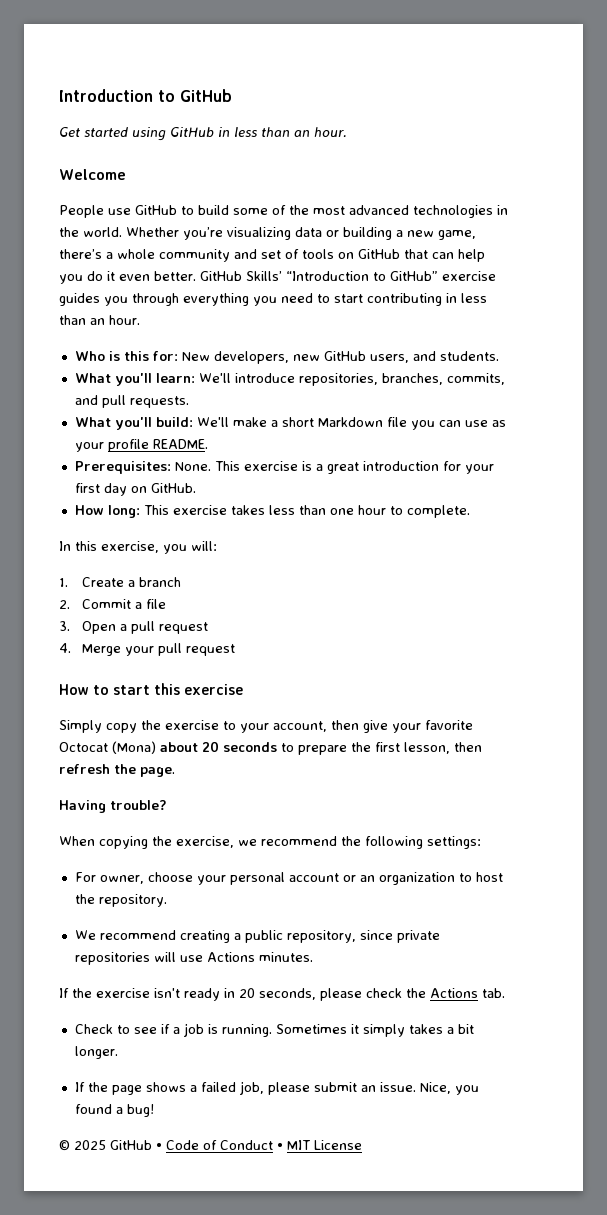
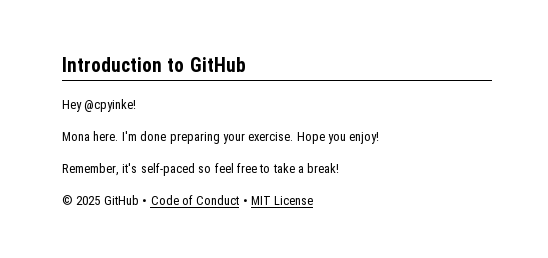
[59,127,347,141] [59,169,126,180] [59,205,508,218] [59,227,476,240] [59,249,485,262] [59,271,496,284] [59,293,487,306] [59,315,140,325] [74,351,499,364] [74,373,505,386] [74,395,189,408] [74,417,506,430] [74,439,208,452] [74,461,494,474] [74,483,196,496] [74,505,470,518] [59,541,217,554] [59,577,182,587] [59,599,167,609] [59,621,209,634] [59,643,236,656] [59,683,244,695] [59,720,473,733] [59,741,482,755] [59,764,175,777] [59,800,167,813] [59,836,481,849] [74,872,503,885] [74,894,167,907] [74,930,440,943] [74,952,313,965] [59,988,505,1001] [74,1023,474,1037] [74,1046,118,1059] [74,1081,479,1095] [74,1104,154,1117] Get started using GitHub in less than an hour. // Welcome // People use GitHub to build some of the most advanced technologies in the world. Whether you’re visualizing data or building a new game, there’s a whole community and set of tools on GitHub that can help you do it even better. GitHub Skills’ “Introduction to GitHub” exercise guides you through everything you need to start contributing in less than an hour. // Who is this for: New developers, new GitHub users, and students. // What you'll learn: We'll introduce repositories, branches, commits, and pull requests. // What you'll build: We'll make a short Markdown file you can use as your profile README. // Prerequisites: None. This exercise is a great introduction for your first day on GitHub. // How long: This exercise takes less than one hour to complete. // In this exercise, you will: // 1. Create a branch // 2. Commit a file // 3. Open a pull request // 4. Merge your pull request // How to start this exercise // Simply copy the exercise to your account, then give your favorite Octocat (Mona) about 20 seconds to prepare the first lesson, then refresh the page. // Having trouble? // When copying the exercise, we recommend the following settings: // For owner, choose your personal account or an organization to host the repository. // We recommend creating a public repository, since private repositories will use Actions minutes. // If the exercise isn't ready in 20 seconds, please check the Actions tab. // Check to see if a job is running. Sometimes it simply takes a bit longer. // If the page shows a failed job, please submit an issue. Nice, you found a bug! -> [62,99,137,112] [62,131,380,144] [62,163,340,176] Hey @cpyinke! // Mona here. I'm done preparing your exercise. Hope you enjoy! // Remember, it's self-paced so feel free to take a break!

